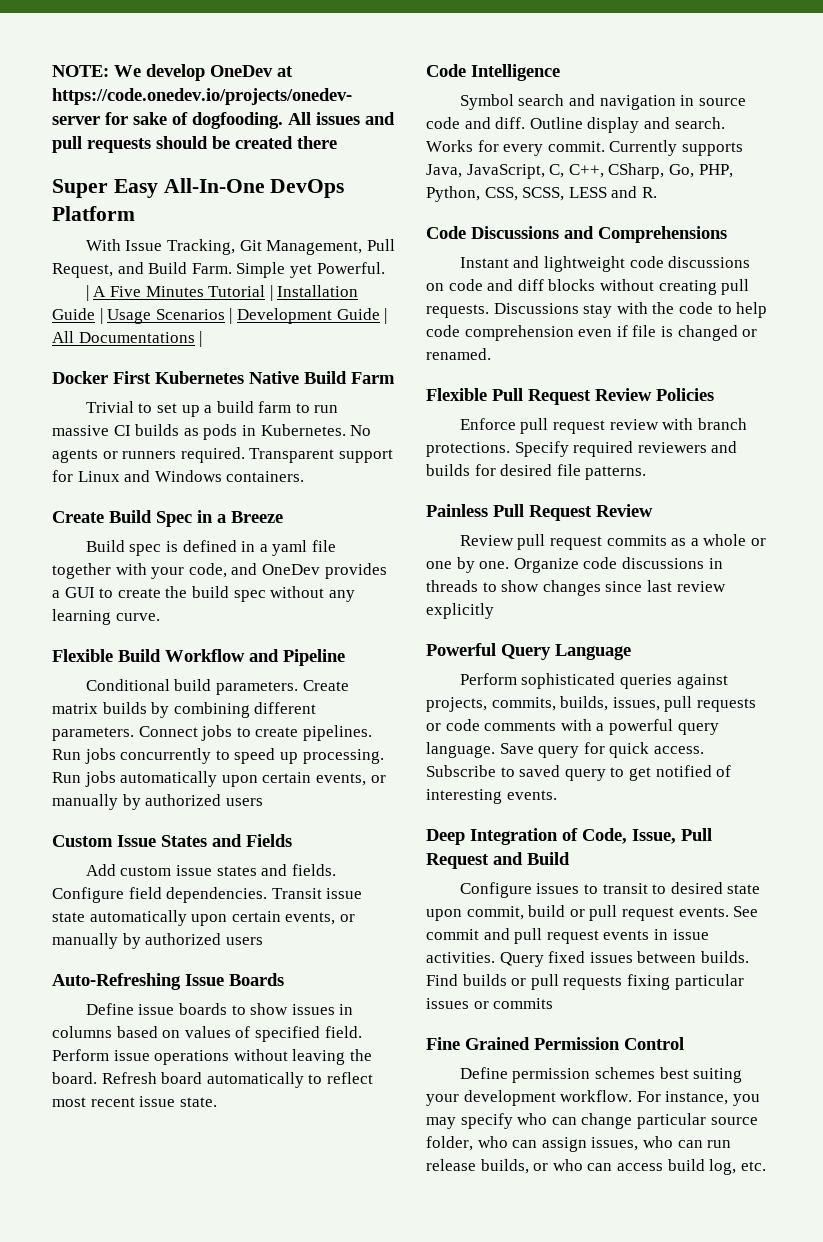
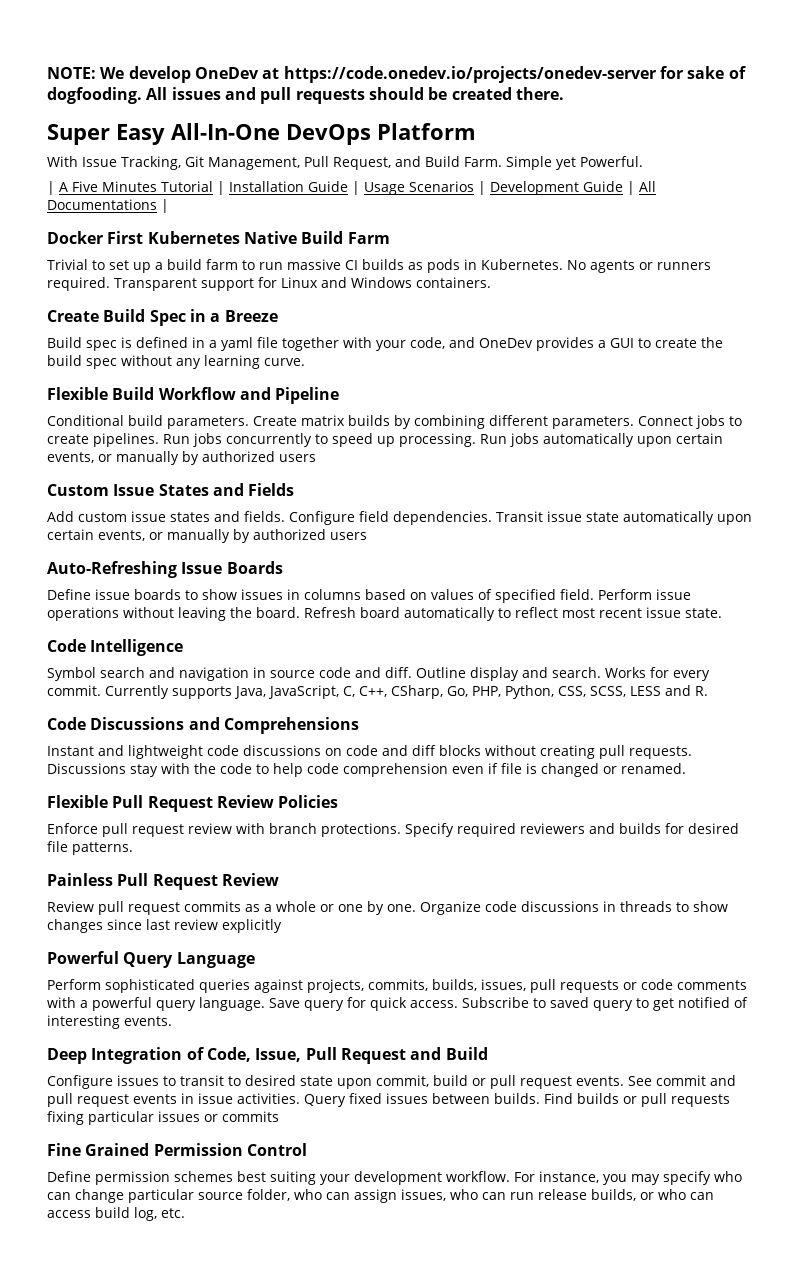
[297,136,337,149] there -> [515,87,564,100] there.

